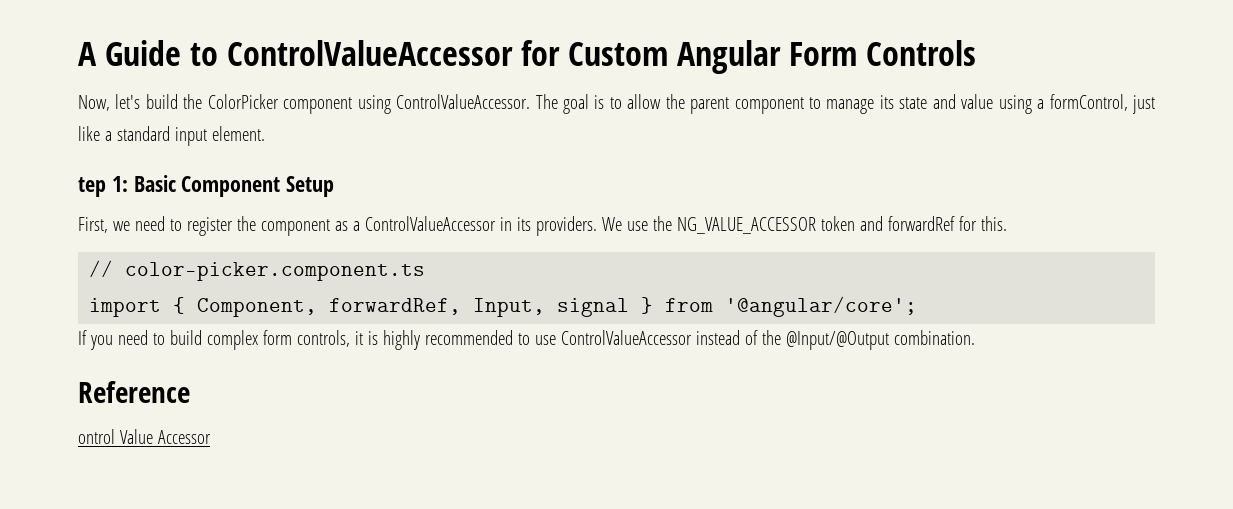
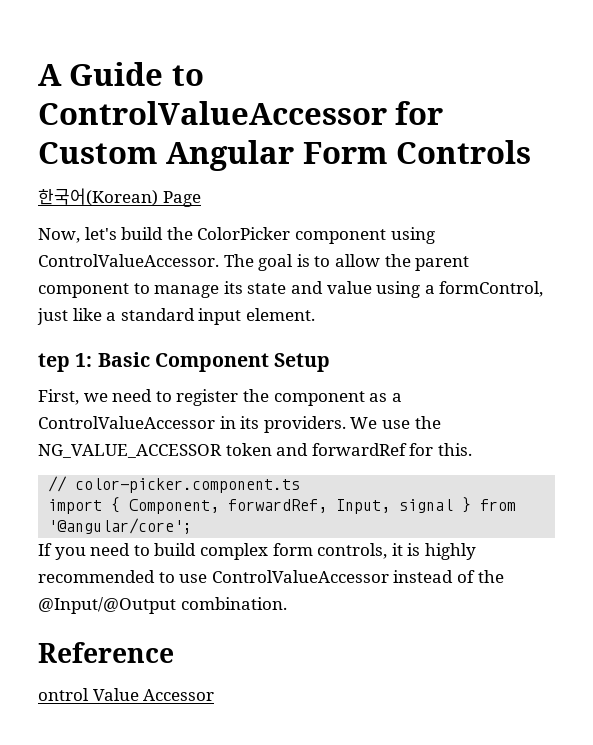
(977, 53) none -> [38,188,201,207] // 한국어(Korean) Page

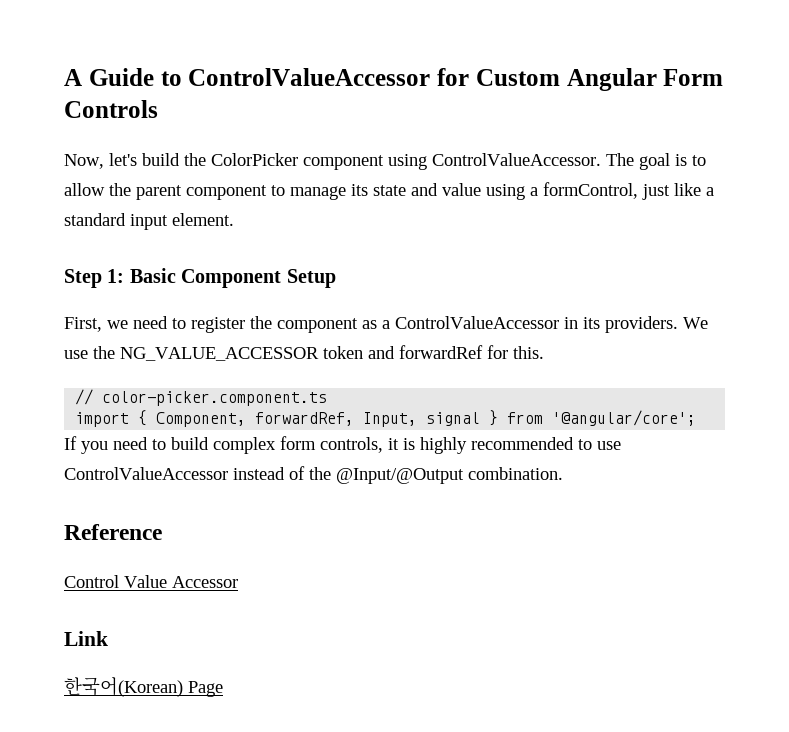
[38,188,201,207] // 한국어(Korean) Page -> (158, 109) none
[38,353,70,372] tep -> [64,269,102,288] Step
[38,688,89,701] ontrol -> [64,575,119,588] Control
(215, 695) none -> [64,631,108,646] [64,677,223,697] // Link // 한국어(Korean) Page

